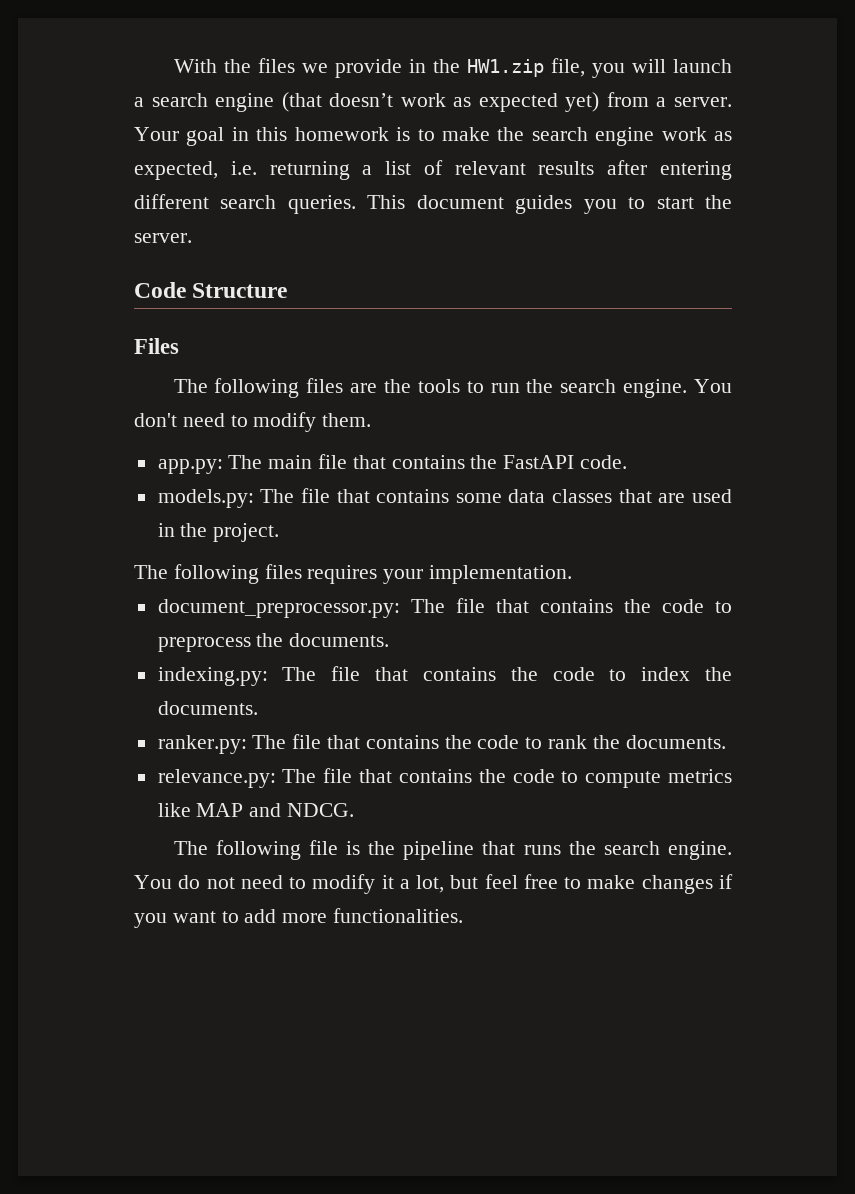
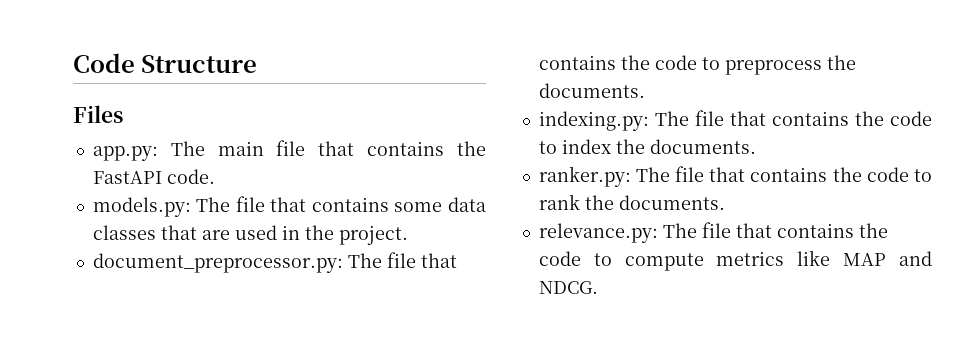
[173,58,732,78] [134,92,732,112] [134,127,732,146] [134,160,732,180] [134,194,733,214] [134,233,192,243] [134,282,288,298] [134,338,179,354] [173,378,733,398] [134,412,372,432] With the files we provide in the HW1.zip file, you will launch a search engine (that doesn’t work as expected yet) from a server. Your goal in this homework is to make the search engine work as expected, i.e. returning a list of relevant results after entering different search queries. This document guides you to start the server. // Code Structure // Files // The following files are the tools to run the search engine. You don't need to modify them. -> [73,53,258,73] [73,105,123,123] Code Structure // Files
[134,564,573,584] // The following files requires your implementation. -> (408, 235) none
[173,840,733,860] [134,874,733,894] [134,908,464,928] // The following file is the pipeline that runs the search engine. You do not need to modify it a lot, but feel free to make changes if you want to add more functionalities. -> (598, 287) none

